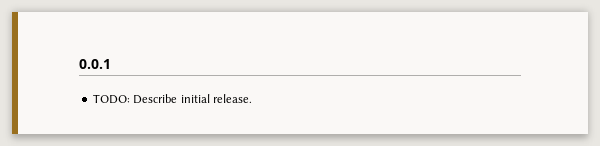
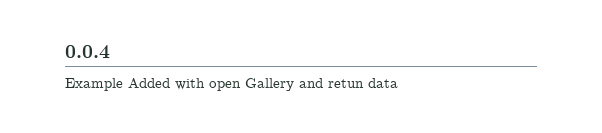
[79,59,111,69] [92,94,252,104] 0.0.1 // TODO: Describe initial release. -> [65,45,110,59] [65,78,398,91] 0.0.4 // Example Added with open Gallery and retun data

